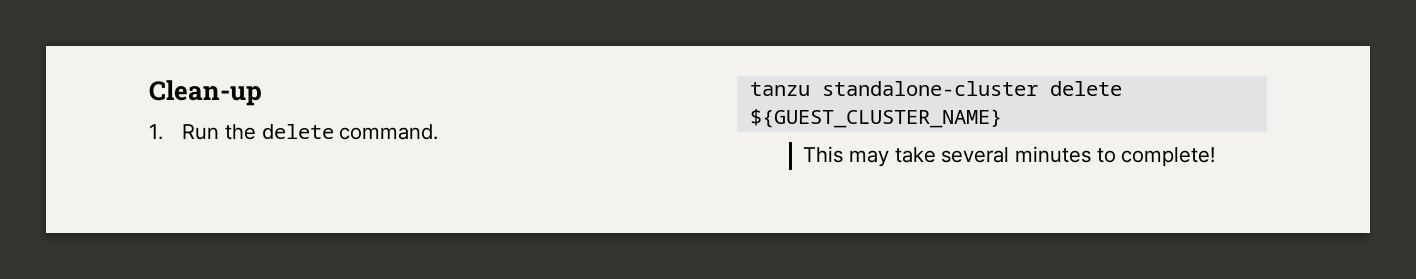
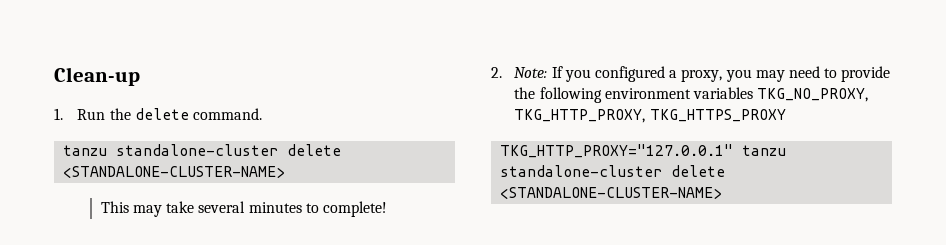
[749,109,1002,128] ${GUEST_CLUSTER_NAME} -> [63,166,286,178] <STANDALONE-CLUSTER-NAME>
(1216, 157) none -> [491,66,891,82] [514,87,869,103] [514,109,786,123] [500,144,787,158] [500,165,726,177] [500,187,723,199] // 2. Note: If you configured a proxy, you may need to provide the following environment variables TKG_NO_PROXY, TKG_HTTP_PROXY, TKG_HTTPS_PROXY // TKG_HTTP_PROXY="127.0.0.1" tanzu standalone-cluster delete <STANDALONE-CLUSTER-NAME>

